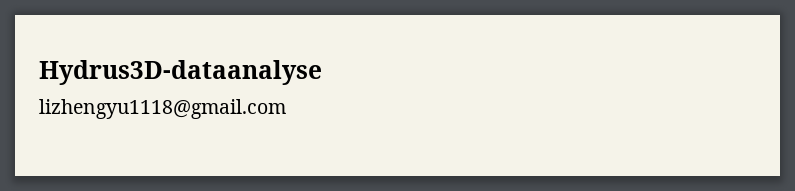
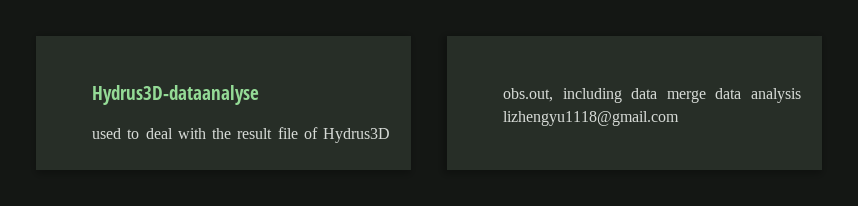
(322, 72) none -> [92,127,390,143] [503,88,801,103] used to deal with the result file of Hydrus3D obs.out, including data merge data analysis

